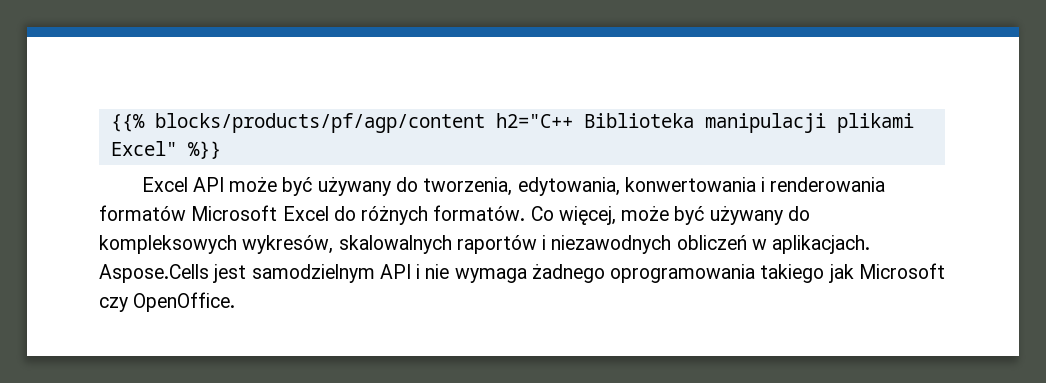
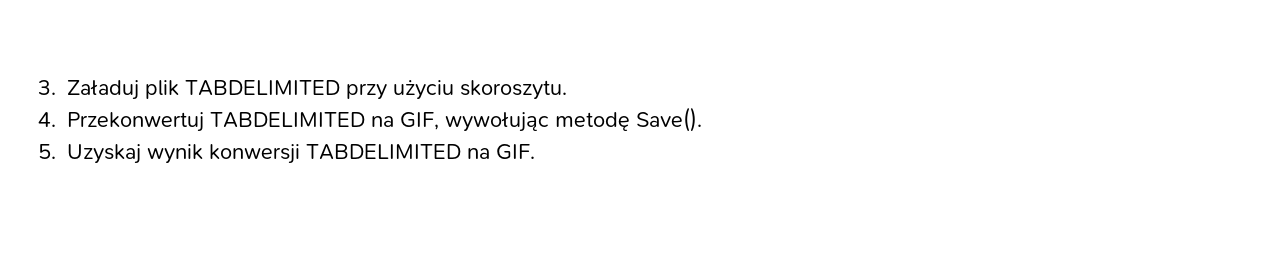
[110,113,914,133] [110,141,221,159] [141,177,886,196] [99,205,810,225] [99,235,871,254] [99,263,945,283] [99,292,236,312] {{% blocks/products/pf/agp/content h2="C++ Biblioteka manipulacji plikami Excel" %}} // Excel API może być używany do tworzenia, edytowania, konwertowania i renderowania formatów Microsoft Excel do różnych formatów. Co więcej, może być używany do kompleksowych wykresów, skalowalnych raportów i niezawodnych obliczeń w aplikacjach. Aspose.Cells jest samodzielnym API i nie wymaga żadnego oprogramowania takiego jak Microsoft czy OpenOffice. -> [38,80,567,100] [38,107,702,132] [38,144,535,164] 3. Załaduj plik TABDELIMITED przy użyciu skoroszytu. // 4. Przekonwertuj TABDELIMITED na GIF, wywołując metodę Save(). // 5. Uzyskaj wynik konwersji TABDELIMITED na GIF.

